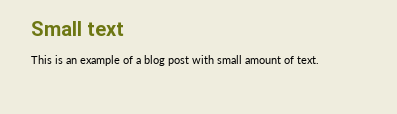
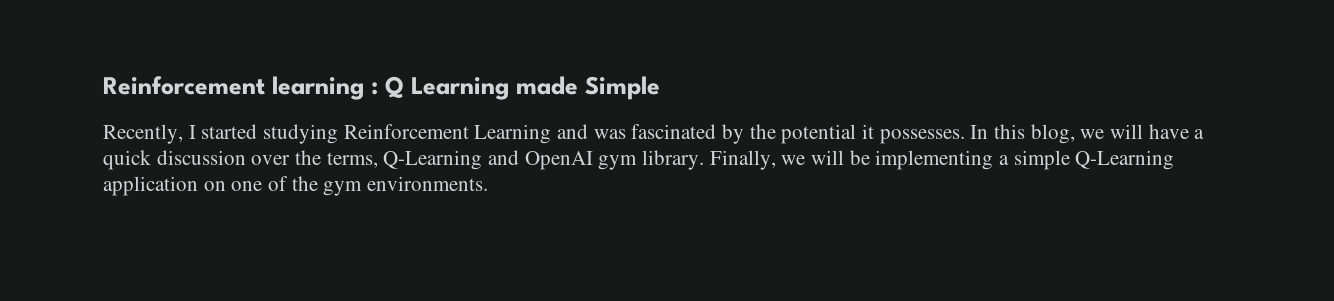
[31,21,125,36] [31,55,319,66] Small text // This is an example of a blog post with small amount of text. -> [103,76,660,100] [103,124,1205,144] [103,150,1175,170] [103,176,489,196] Reinforcement learning : Q Learning made Simple // Recently, I started studying Reinforcement Learning and was fascinated by the potential it possesses. In this blog, we will have a quick discussion over the terms, Q-Learning and OpenAI gym library. Finally, we will be implementing a simple Q-Learning application on one of the gym environments.

